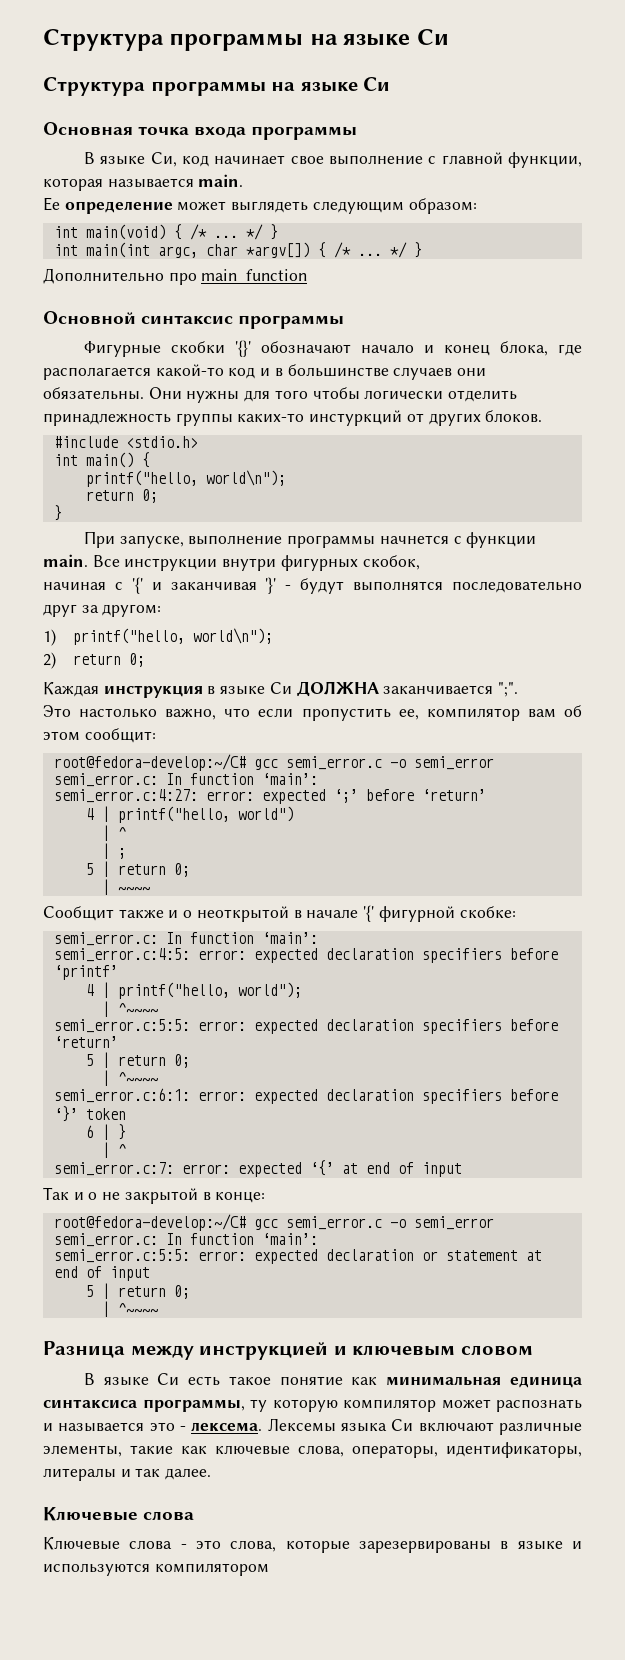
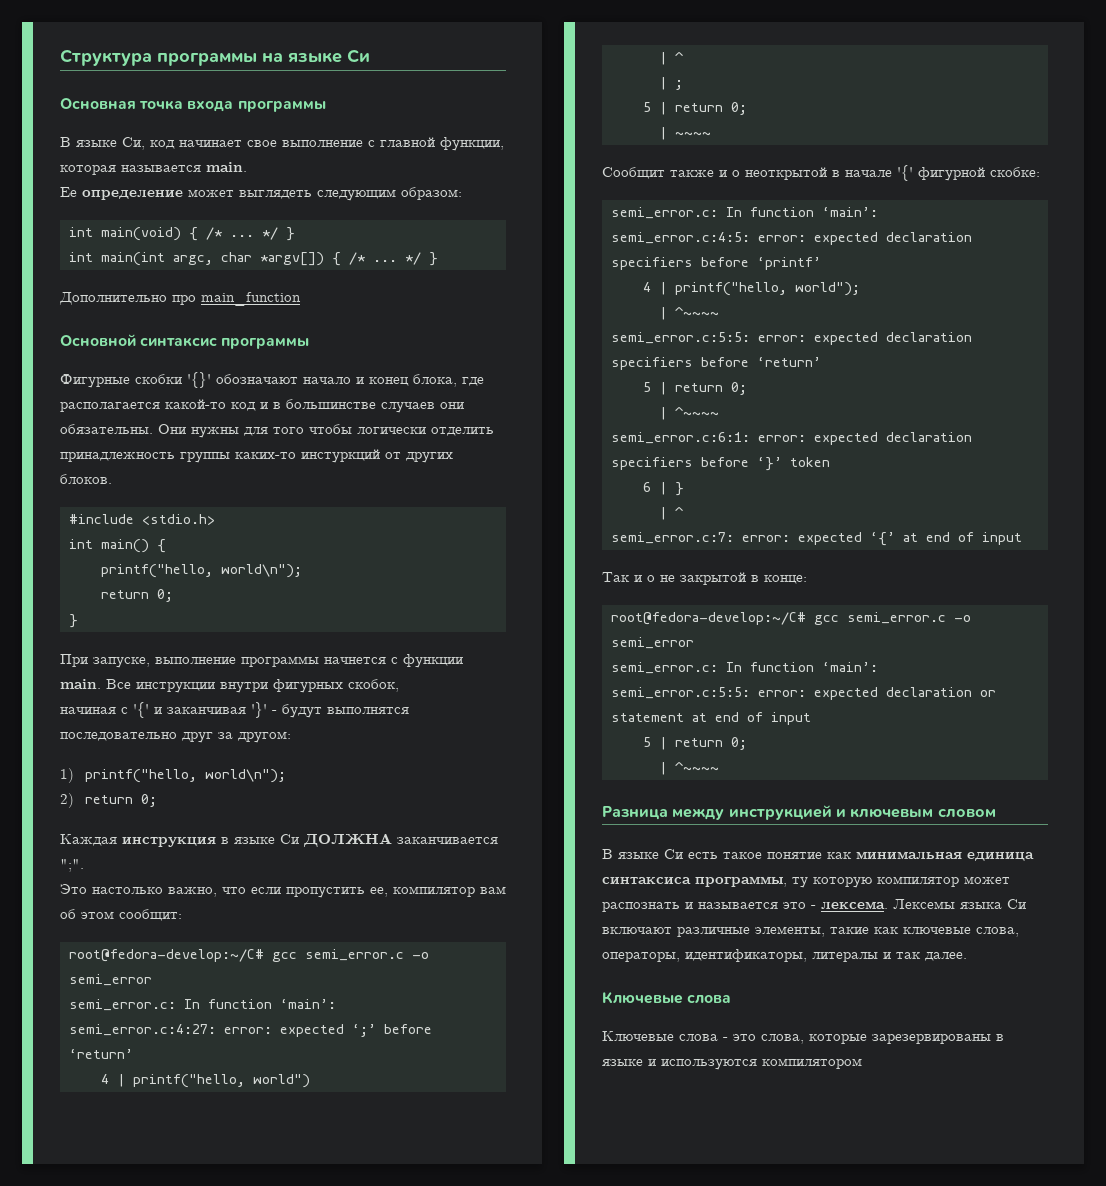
[43,29,449,51] [43,77,391,96] Структура программы на языке Си // Структура программы на языке Си -> [60,49,370,66] Структура программы на языке Си

